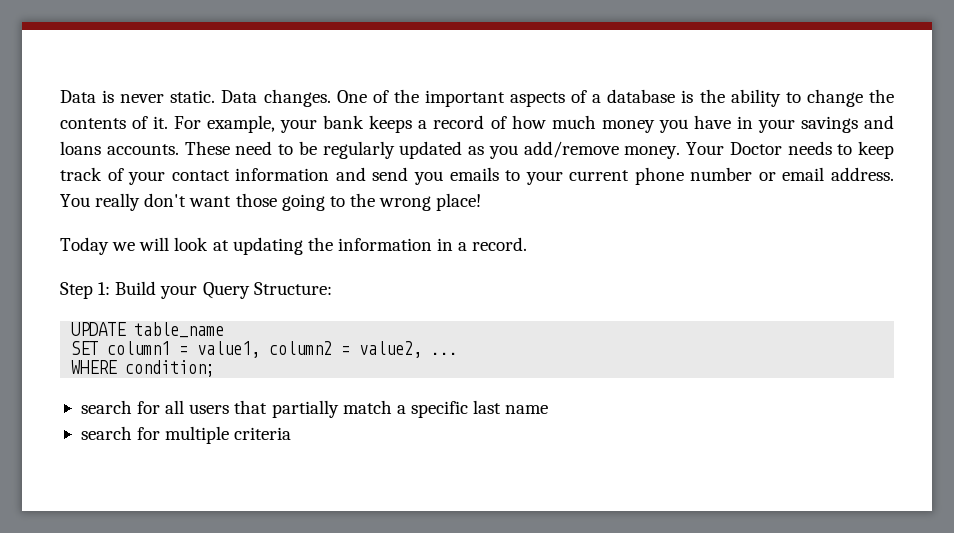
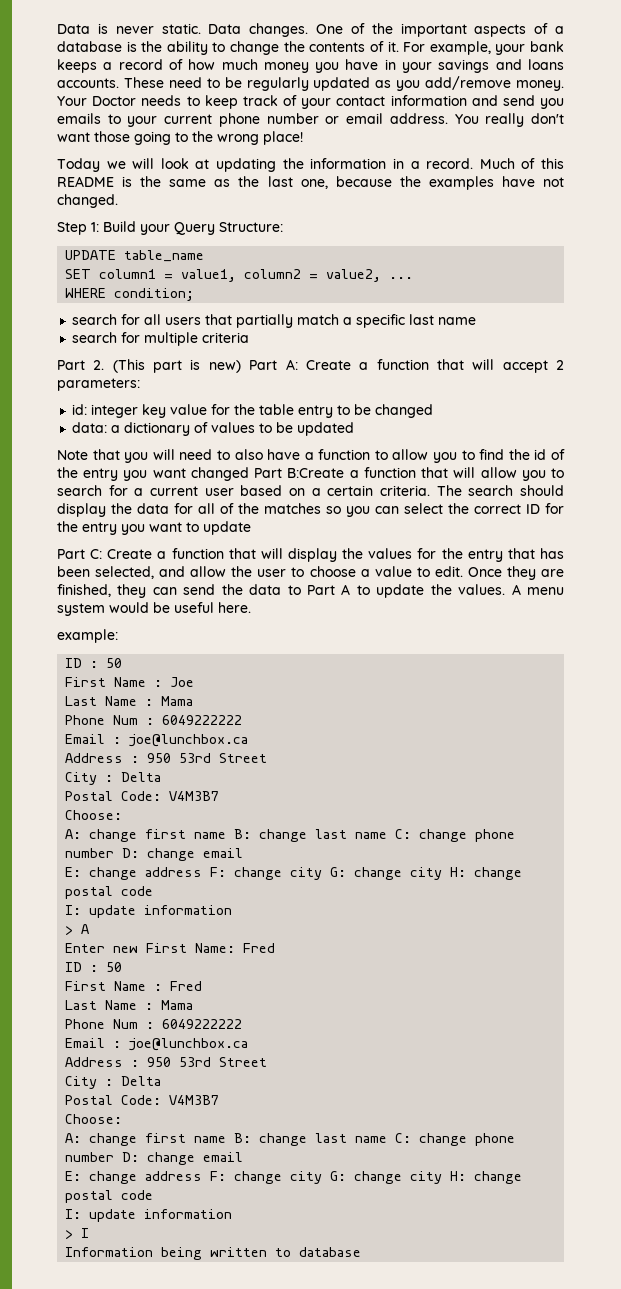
(528, 244) none -> [479,158,565,169] [57,176,564,190] [57,194,118,208] Much of this README is the same as the last one, because the examples have not changed.
(292, 433) none -> [57,359,564,373] [57,378,140,391] [72,404,434,418] [72,422,355,436] [57,449,565,463] [57,467,564,481] [57,485,564,496] [57,503,564,517] [57,521,251,535] [57,548,565,562] [57,566,564,580] [57,584,564,598] [57,602,251,616] [57,629,118,643] [65,658,123,668] [65,677,195,687] [65,696,194,706] [65,715,243,725] [65,734,249,747] [65,753,268,763] [65,772,162,785] [65,791,220,801] [65,810,123,820] [65,829,516,842] [65,848,244,861] [65,867,523,880] [65,886,154,899] [65,905,233,918] [65,924,90,935] [65,943,276,953] [65,962,123,972] [65,981,203,991] [65,1000,194,1010] [65,1019,243,1029] [65,1038,249,1051] [65,1057,268,1067] [65,1076,162,1089] [65,1095,220,1105] [65,1114,123,1124] [65,1133,516,1146] [65,1152,244,1165] [65,1171,523,1184] [65,1190,154,1203] [65,1209,233,1222] [65,1228,90,1239] [65,1247,362,1260] // Part 2. (This part is new) Part A: Create a function that will accept 2 parameters: // id: integer key value for the table entry to be changed // data: a dictionary of values to be updated // Note that you will need to also have a function to allow you to find the id of the entry you want changed Part B:Create a function that will allow you to search for a current user based on a certain criteria. The search should display the data for all of the matches so you can select the correct ID for the entry you want to update // Part C: Create a function that will display the values for the entry that has been selected, and allow the user to choose a value to edit. Once they are finished, they can send the data to Part A to update the values. A menu system would be useful here. // example: // ID : 50 // First Name : Joe // Last Name : Mama // Phone Num : 6049222222 // Email : joe@lunchbox.ca // Address : 950 53rd Street // City : Delta // Postal Code: V4M3B7 // Choose: // A: change first name B: change last name C: change phone number D: change email // E: change address F: change city G: change city H: change postal code // I: update information // > A // Enter new First Name: Fred // ID : 50 // First Name : Fred // Last Name : Mama // Phone Num : 6049222222 // Email : joe@lunchbox.ca // Address : 950 53rd Street // City : Delta // Postal Code: V4M3B7 // Choose: // A: change first name B: change last name C: change phone number D: change email // E: change address F: change city G: change city H: change postal code // I: update information // > I // Information being written to database

